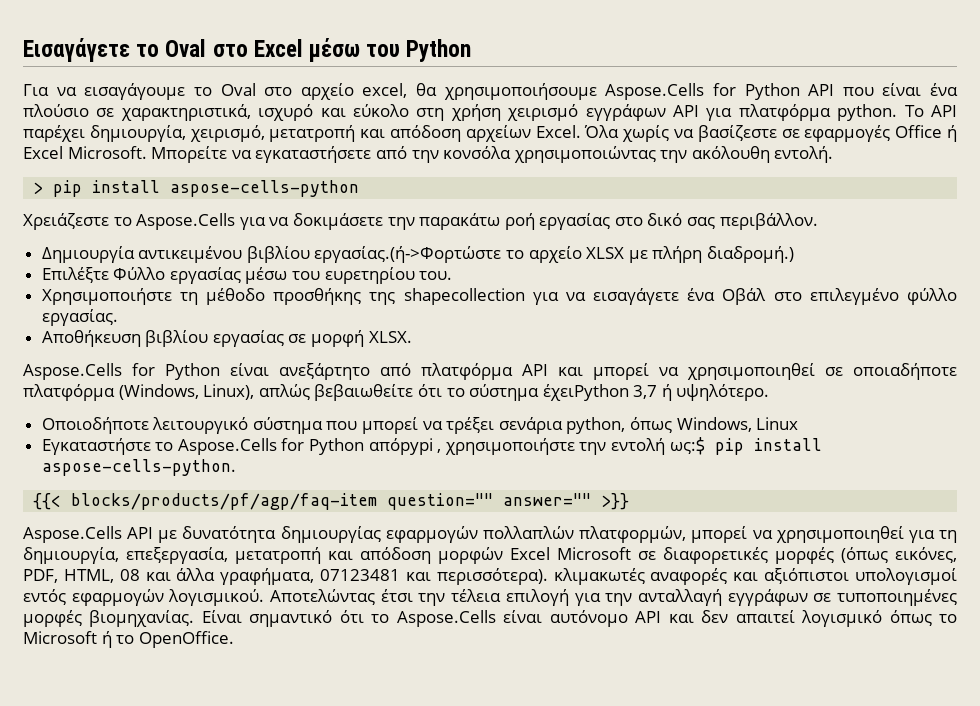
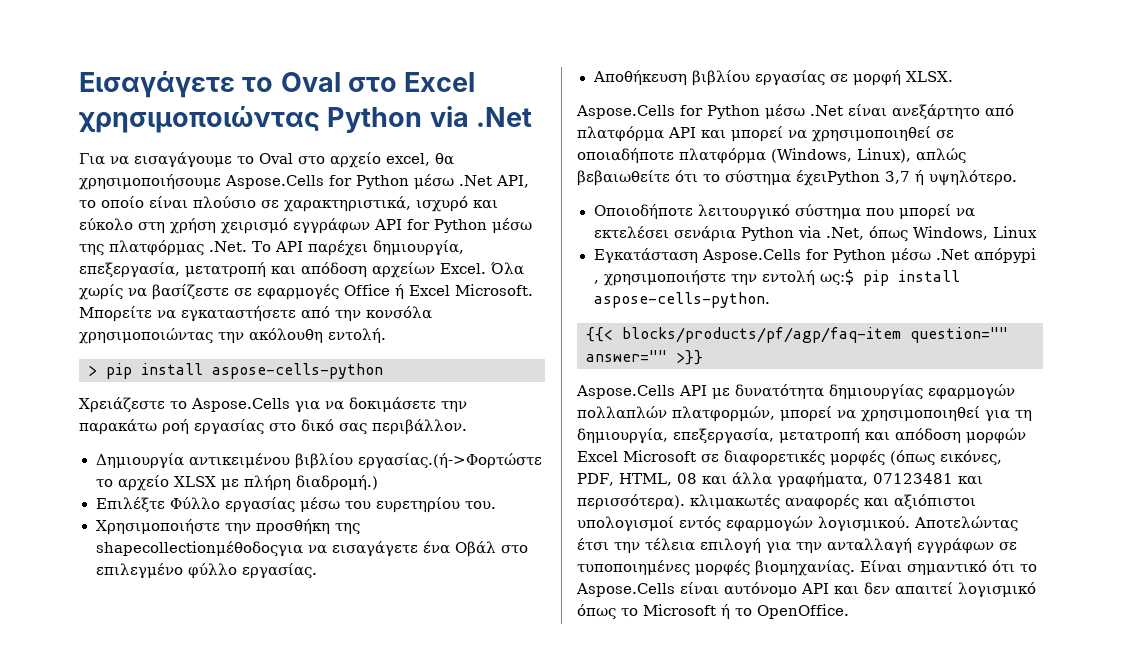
[309,38,472,62] μέσω του Python -> [79,106,532,133] χρησιμοποιώντας Python via .Net
[808,83,958,96] API που είναι ένα -> [414,174,529,189] [79,196,188,209] μέσω .Net API, το οποίο είναι
[706,104,898,121] για πλατφόρμα python. -> [407,218,532,233] [79,240,247,256] for Python μέσω της πλατφόρμας .Net.
[189,125,265,142] χειρισμό, -> [79,262,180,278] επεξεργασία,
[179,288,559,305] τη μέθοδο προσθήκης της shapecollection για -> [224,519,360,535] [95,541,303,557] την προσθήκη της shapecollectionμέθοδοςγια
(220, 371) none -> [765,104,843,119] μέσω .Net
[446,417,626,434] τρέξει σενάρια python, -> [593,226,864,242] εκτελέσει σενάρια Python via .Net,
[41,438,365,455] Εγκαταστήστε το Aspose.Cells for Python -> [593,248,969,264] Εγκατάσταση Aspose.Cells for Python μέσω .Net

